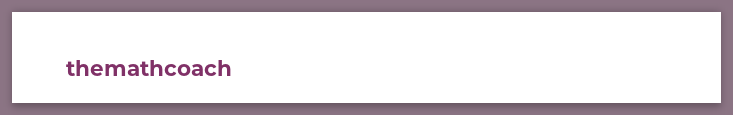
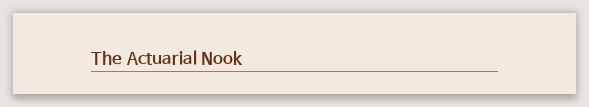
[66,60,232,76] themathcoach -> [91,50,244,65] The Actuarial Nook

